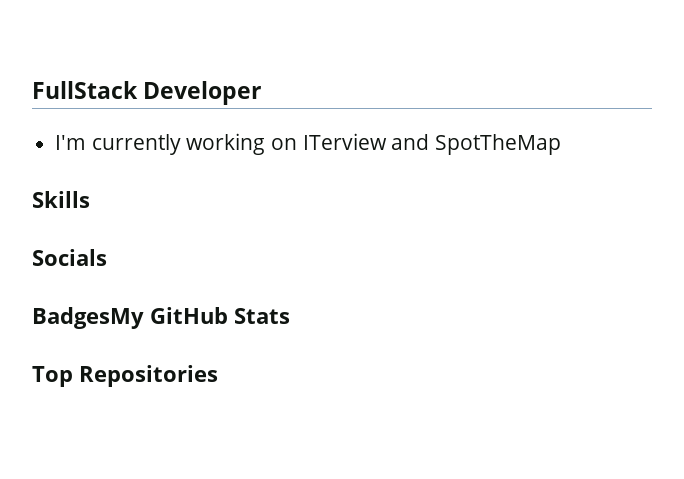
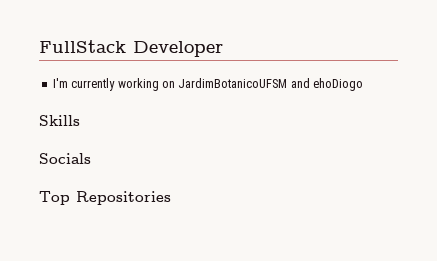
[302,133,562,155] ITerview and SpotTheMap -> [178,78,363,91] JardimBotanicoUFSM and ehoDiogo
[32,307,290,329] // BadgesMy GitHub Stats -> (91, 158) none

